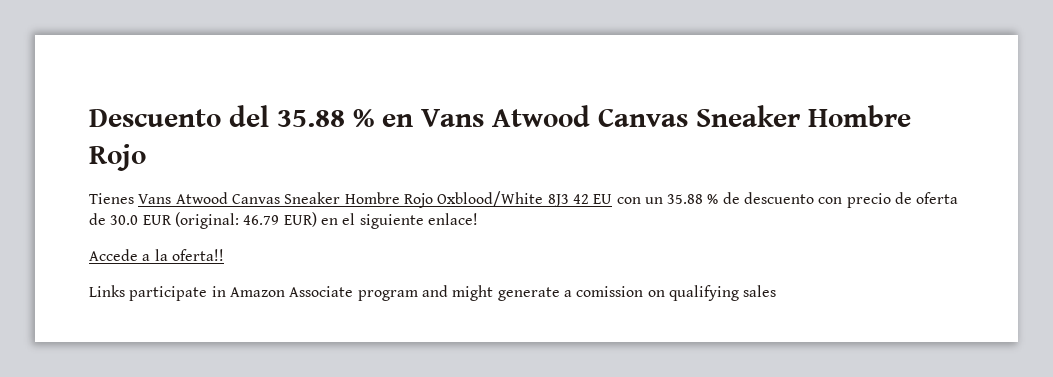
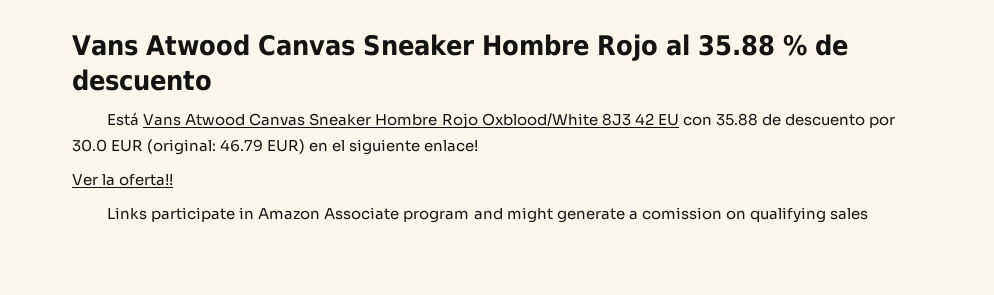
[89,105,911,127] [89,144,146,171] [89,193,134,204] Descuento del 35.88 % en Vans Atwood Canvas Sneaker Hombre Rojo // Tienes -> [72,34,848,61] [72,69,212,91] [107,112,140,126] Vans Atwood Canvas Sneaker Hombre Rojo al 35.88 % de descuento // Está
[644,192,959,208] [89,213,106,225] un 35.88 % de descuento con precio de oferta de -> [715,113,895,128] 35.88 de descuento por
[89,249,151,261] Accede a -> [72,174,98,186] Ver

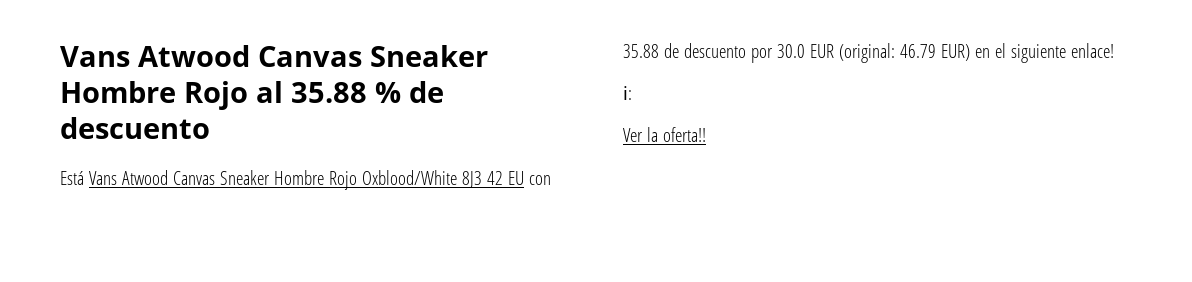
(479, 146) none -> [623,86,632,100] // ℹ:
[107,207,868,223] // Links participate in Amazon Associate program and might generate a comission on qualifying sales -> (706, 134) none

